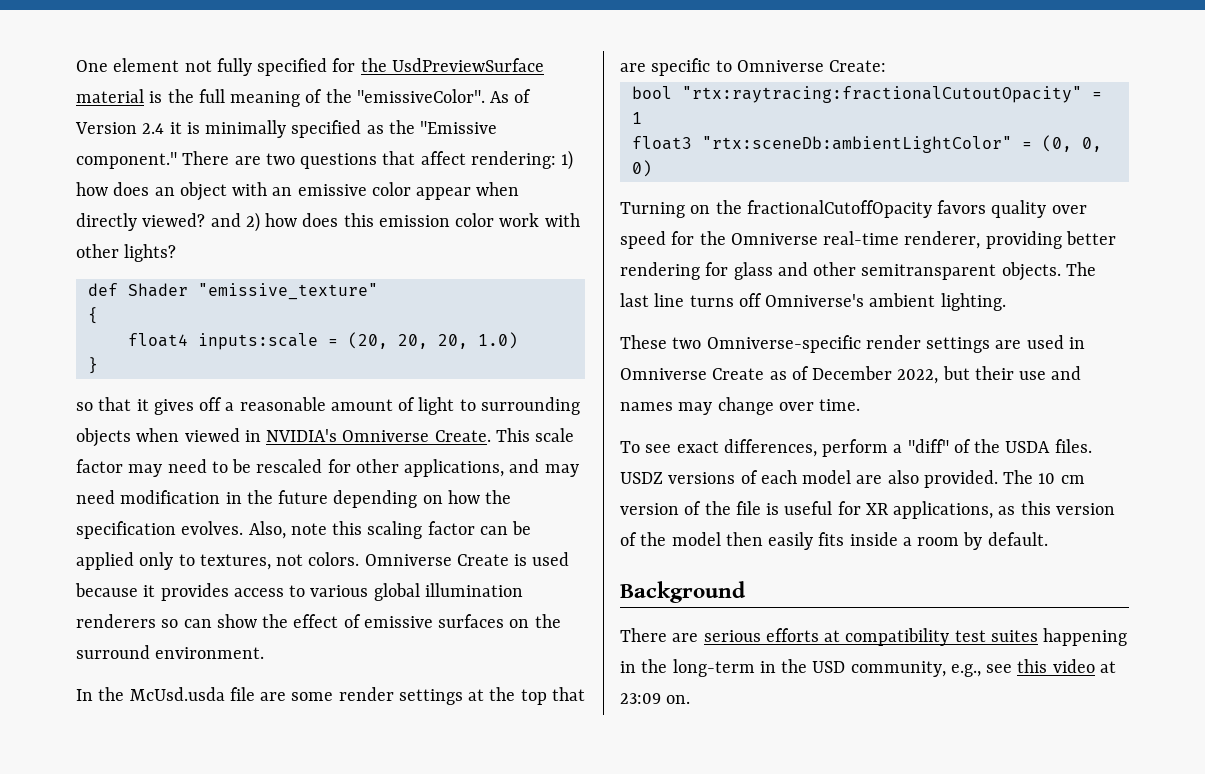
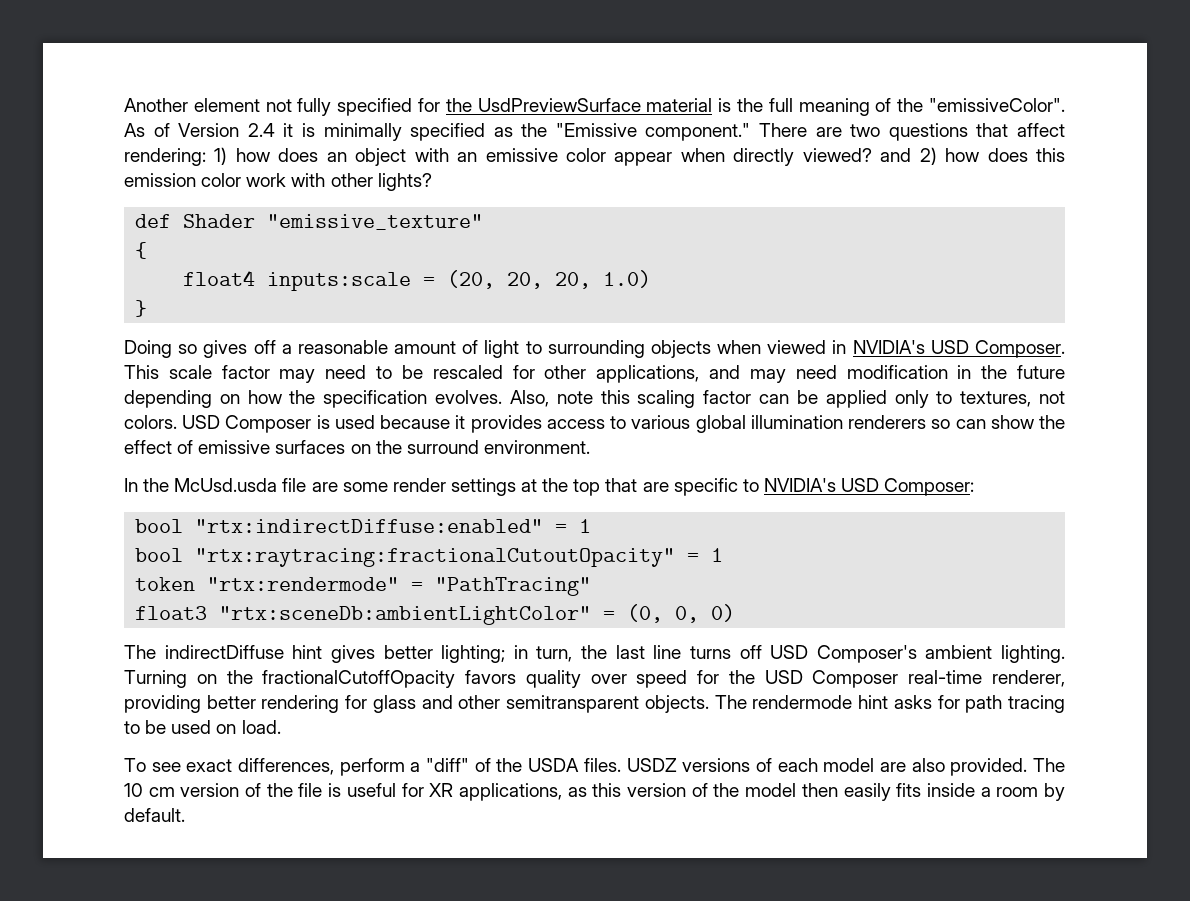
[76,60,108,72] One -> [124,98,188,112] Another
[76,397,149,411] so that it -> [124,340,198,358] Doing so
[342,430,491,442] Omniverse Create. -> [930,340,1065,358] USD Composer.
[364,554,509,566] Omniverse Create -> [182,415,312,433] USD Composer
[736,60,887,72] Omniverse Create: -> [763,478,975,496] [135,519,592,533] NVIDIA's USD Composer: // bool "rtx:indirectDiffuse:enabled" = 1
(642, 118) none -> [135,577,592,596] // token "rtx:rendermode" = "PathTracing"
(652, 168) none -> [124,645,1065,663] The indirectDiffuse hint gives better lighting; in turn, the last line turns off USD Composer's ambient lighting.
[730,233,818,245] Omniverse -> [764,670,899,688] USD Composer
[620,293,1006,311] [620,335,1085,353] [620,366,1082,384] [620,397,861,415] last line turns off Omniverse's ambient lighting. // These two Omniverse-specific render settings are used in Omniverse Create as of December 2022, but their use and names may change over time. -> [752,695,1065,713] [124,720,281,734] rendermode hint asks for path tracing to be used on load.
[620,581,746,603] [620,628,1128,646] [620,659,1116,677] [620,693,691,704] // Background // There are serious efforts at compatibility test suites happening in the long-term in the USD community, e.g., see this video at 23:09 on. -> (185, 815) none

